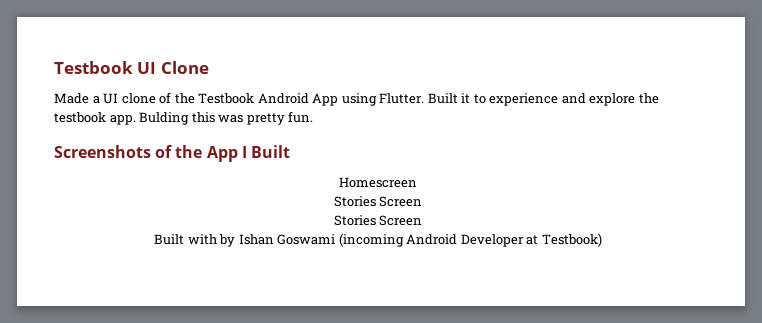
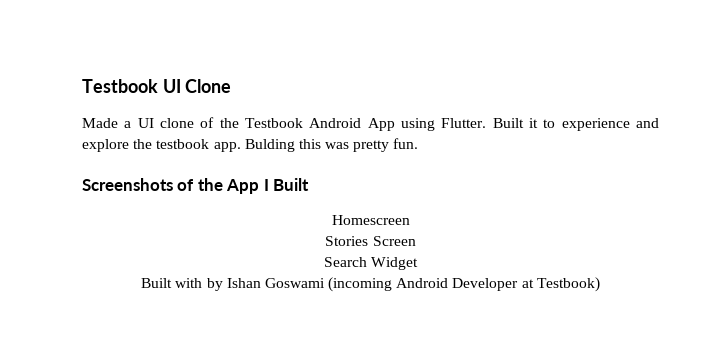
[333,215,423,226] Stories Screen -> [323,257,419,270] Search Widget

